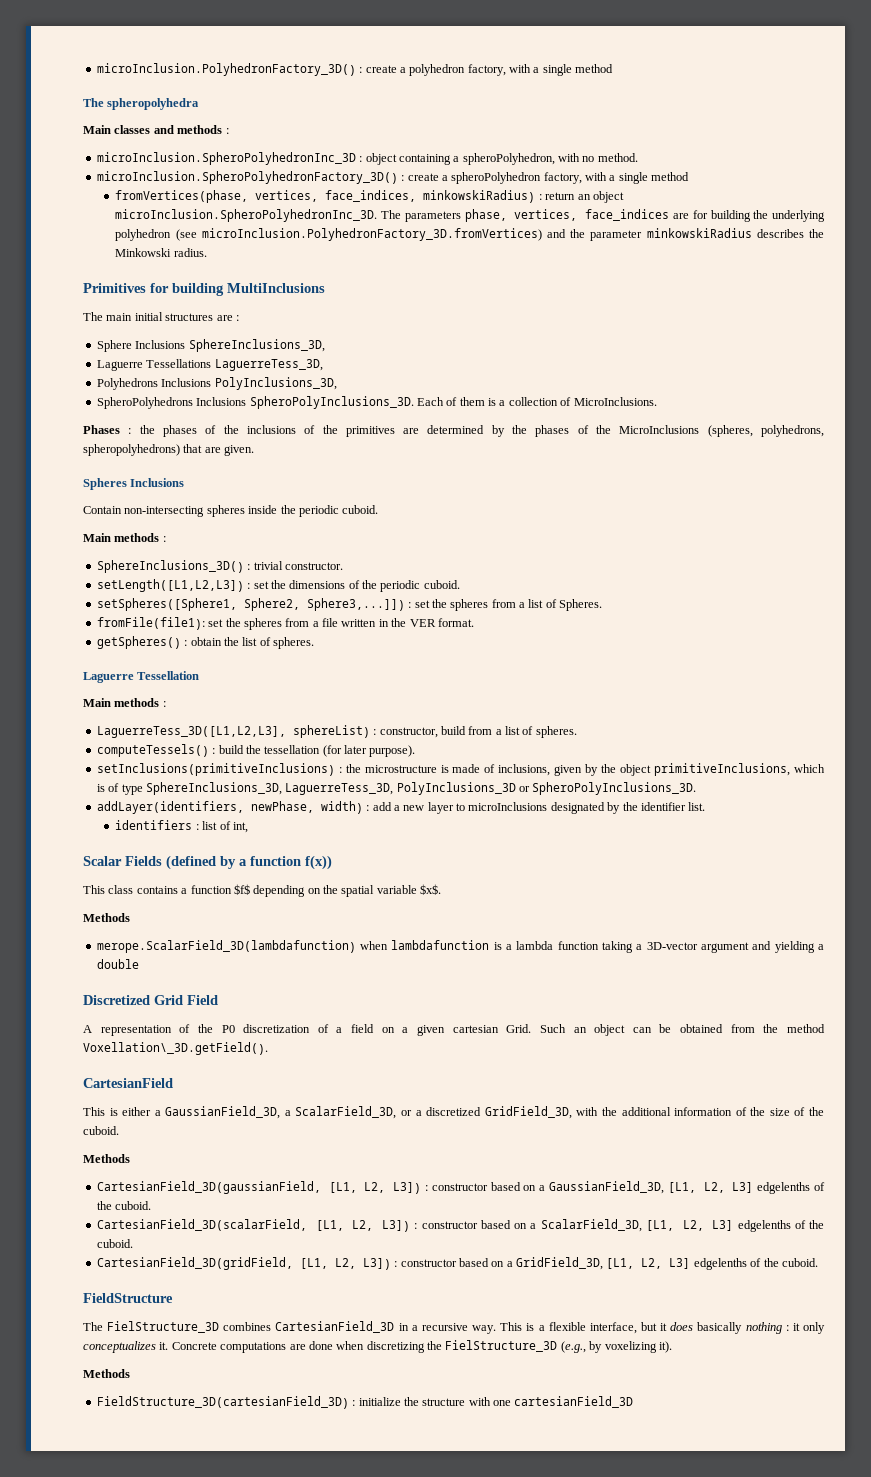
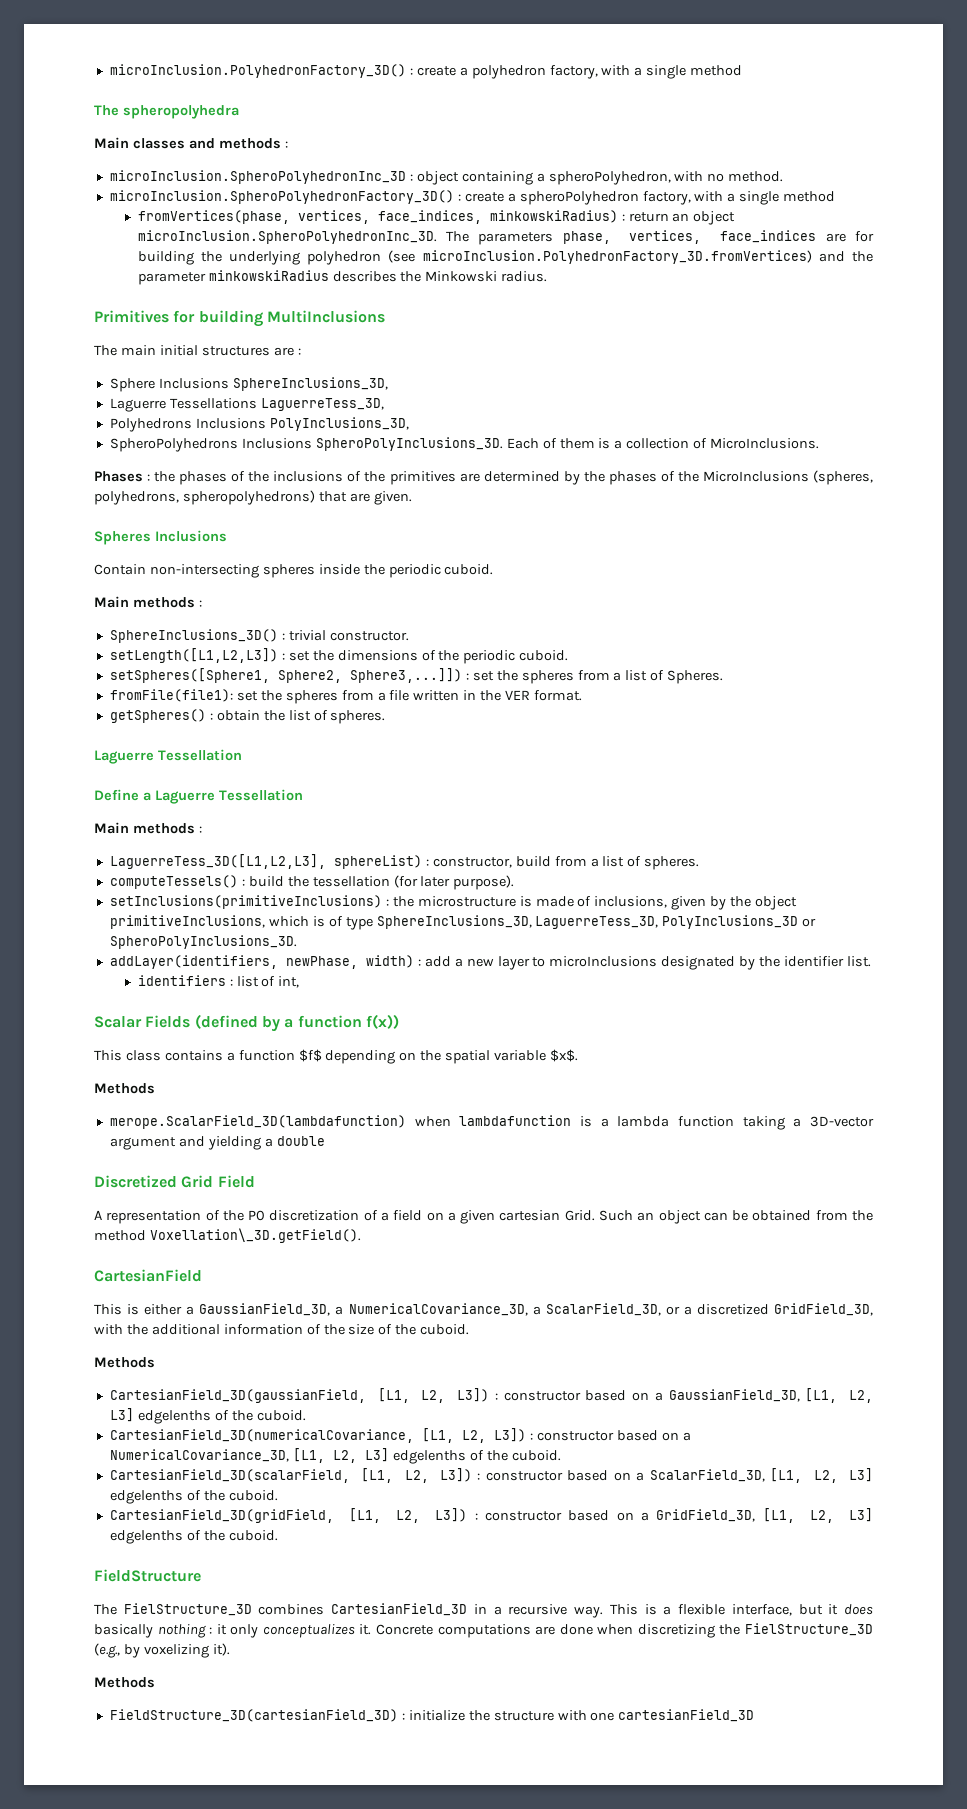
(200, 675) none -> [94,789,303,804] // Define a Laguerre Tessellation
(291, 1113) none -> [348,1303,541,1316] NumericalCovariance_3D, a
(152, 1205) none -> [109,1428,691,1443] [109,1448,561,1464] // CartesianField_3D(numericalCovariance, [L1, L2, L3]) : constructor based on a NumericalCovariance_3D, [L1, L2, L3] edgelenths of the cuboid.

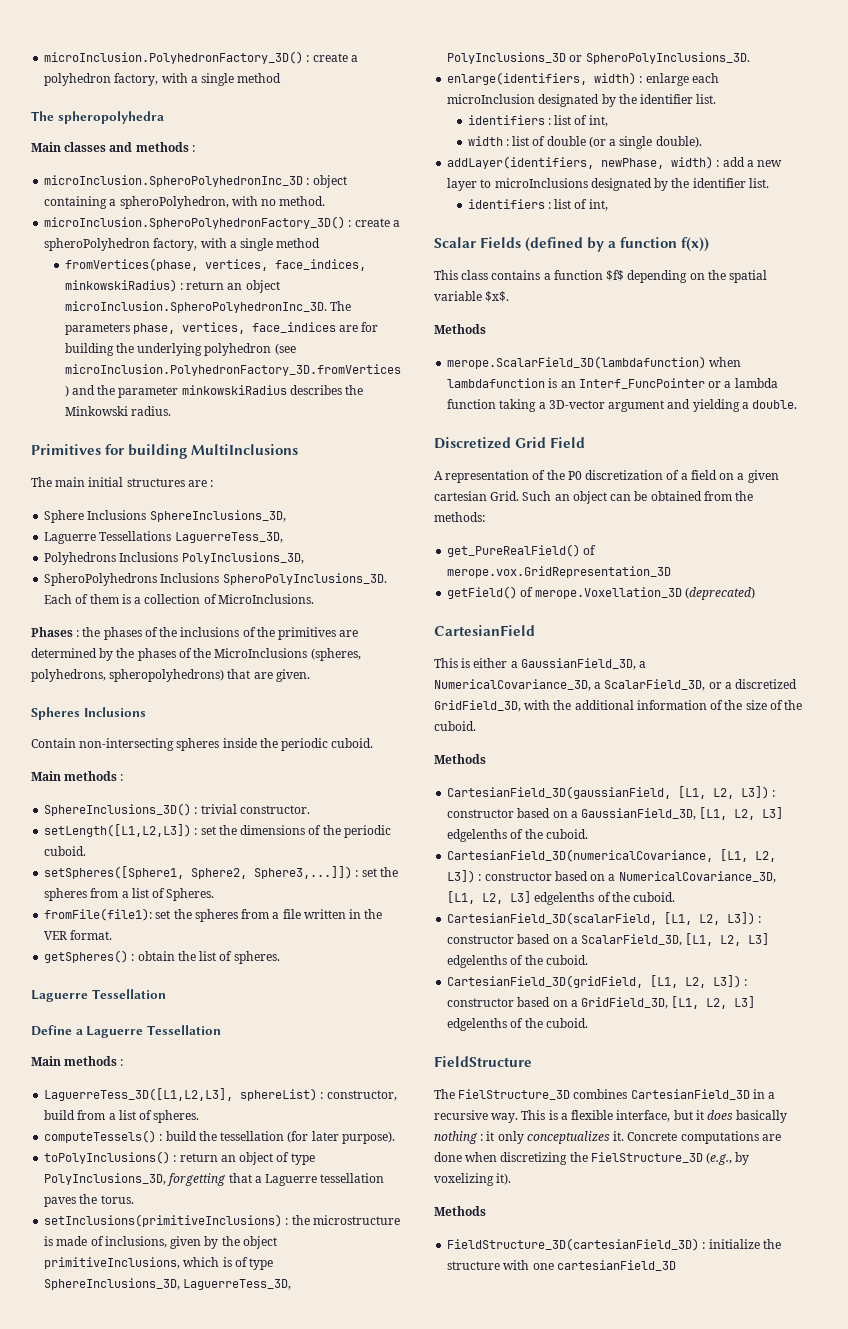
(515, 882) none -> [44,1151,315,1165] [44,1173,385,1186] [44,1194,134,1207] // toPolyInclusions() : return an object of type PolyInclusions_3D, forgetting that a Laguerre tessellation paves the torus.
(297, 942) none -> [447,72,719,86] [447,94,717,107] [467,115,608,127] [467,136,702,149] // enlarge(identifiers, width) : enlarge each microInclusion designated by the identifier list. // identifiers : list of int, // width : list of double (or a single double).
(592, 1121) none -> [560,378,722,389] an Interf_FuncPointer or
[276,1136,325,1146] double -> [752,400,798,409] double.
[94,1228,361,1243] method Voxellation\_3D.getField(). -> [434,512,485,522] [447,544,597,557] [447,566,672,578] [447,586,755,600] methods: // get_PureRealField() of merope.vox.GridRepresentation_3D // getField() of merope.Voxellation_3D (deprecated)

